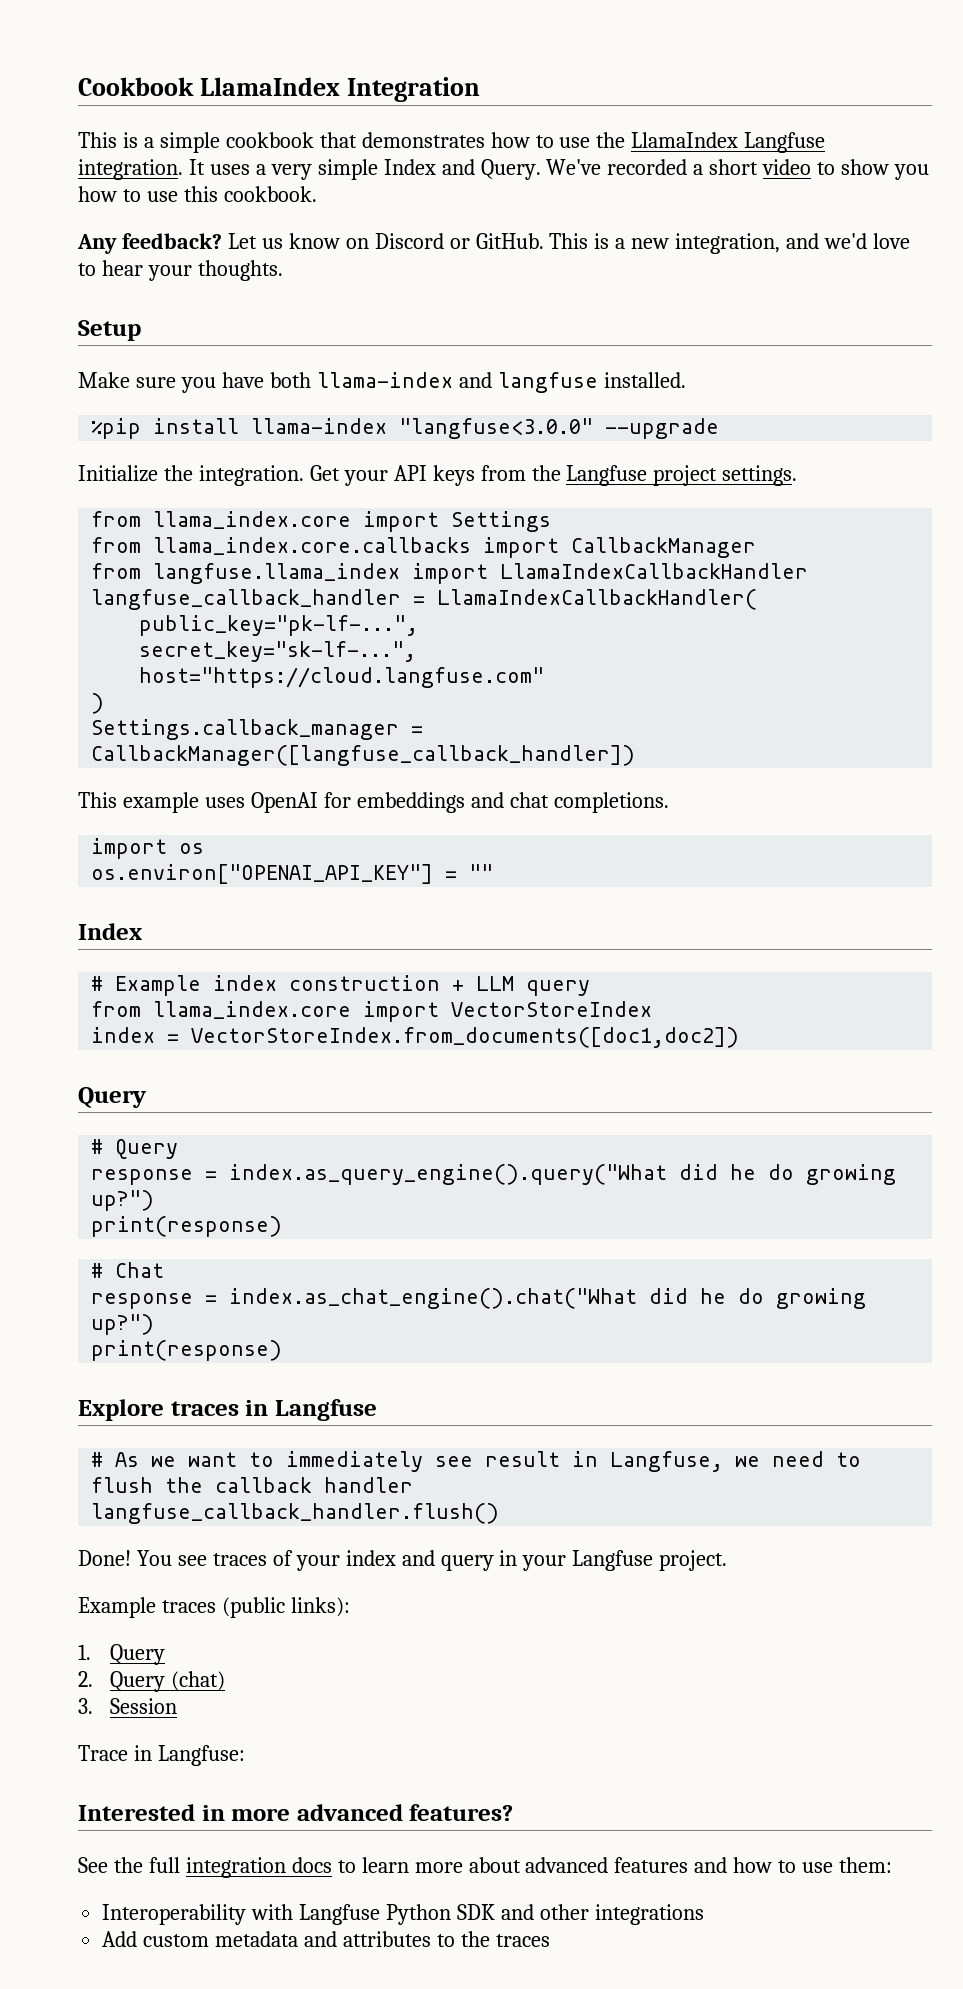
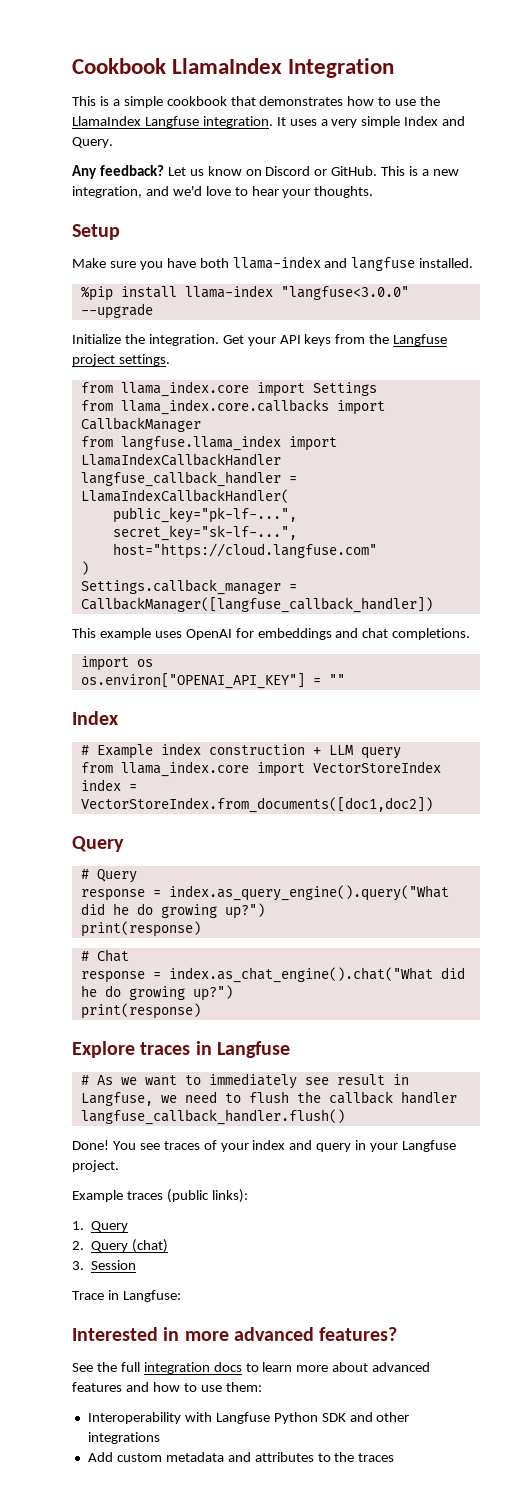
[546,159,930,180] [78,186,317,202] We've recorded a short video to show you how to use this cookbook. -> (113, 142) none

